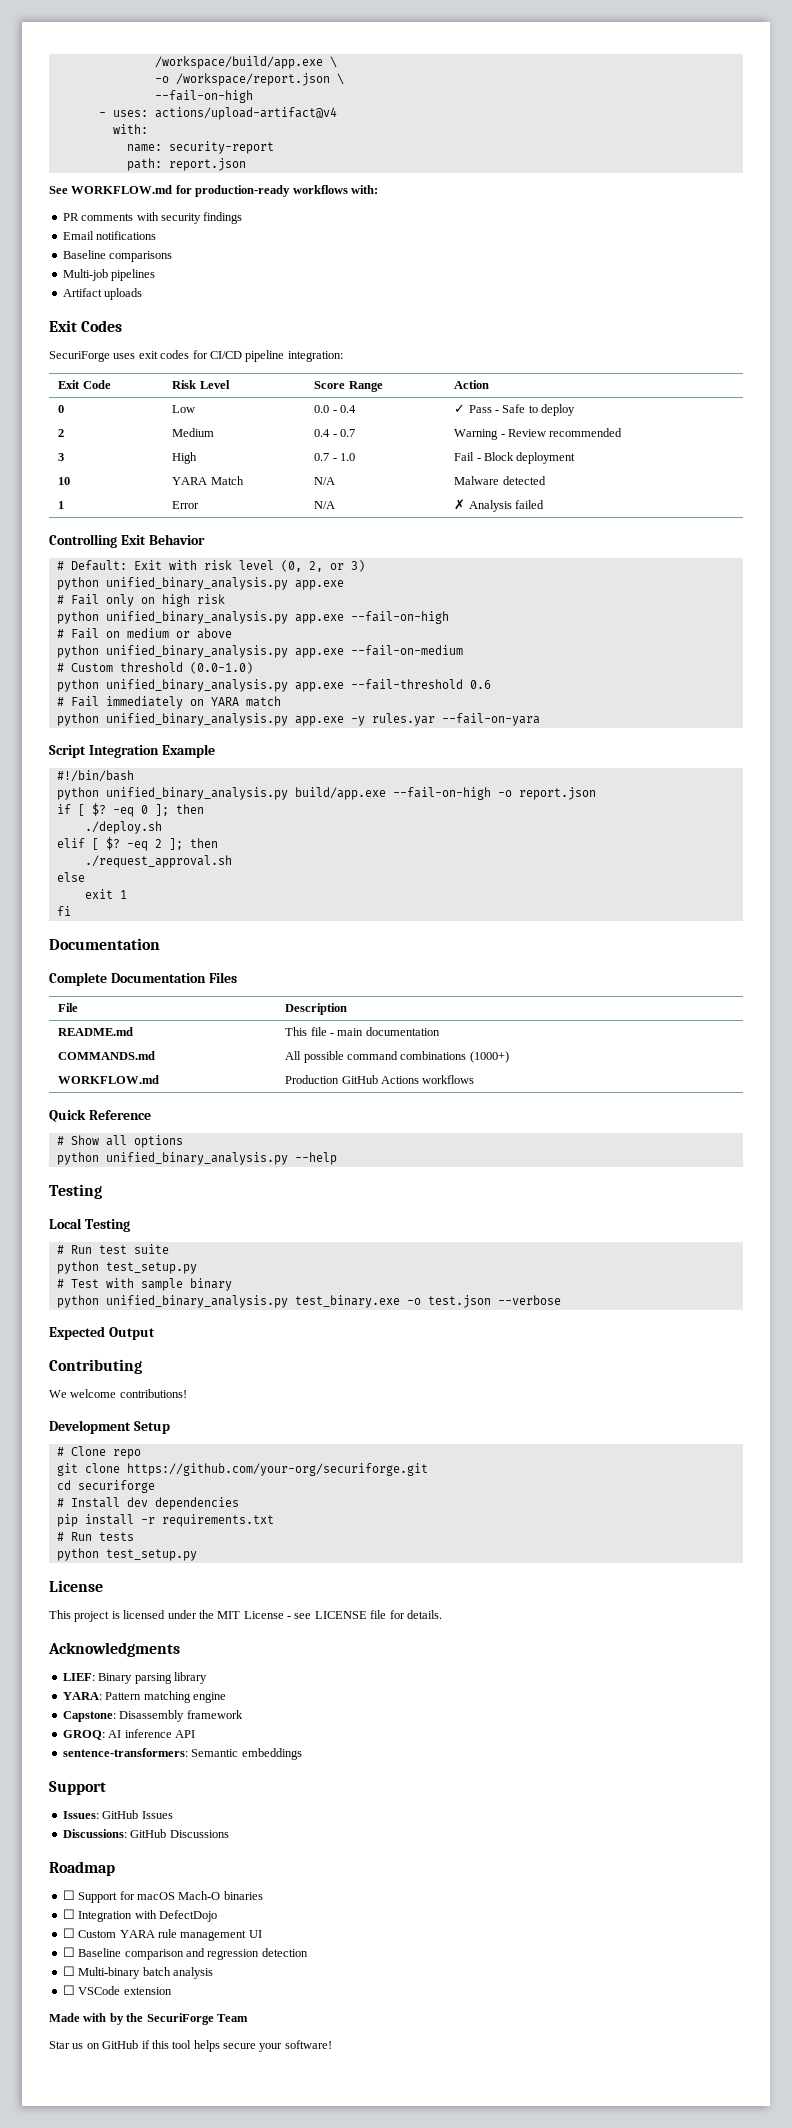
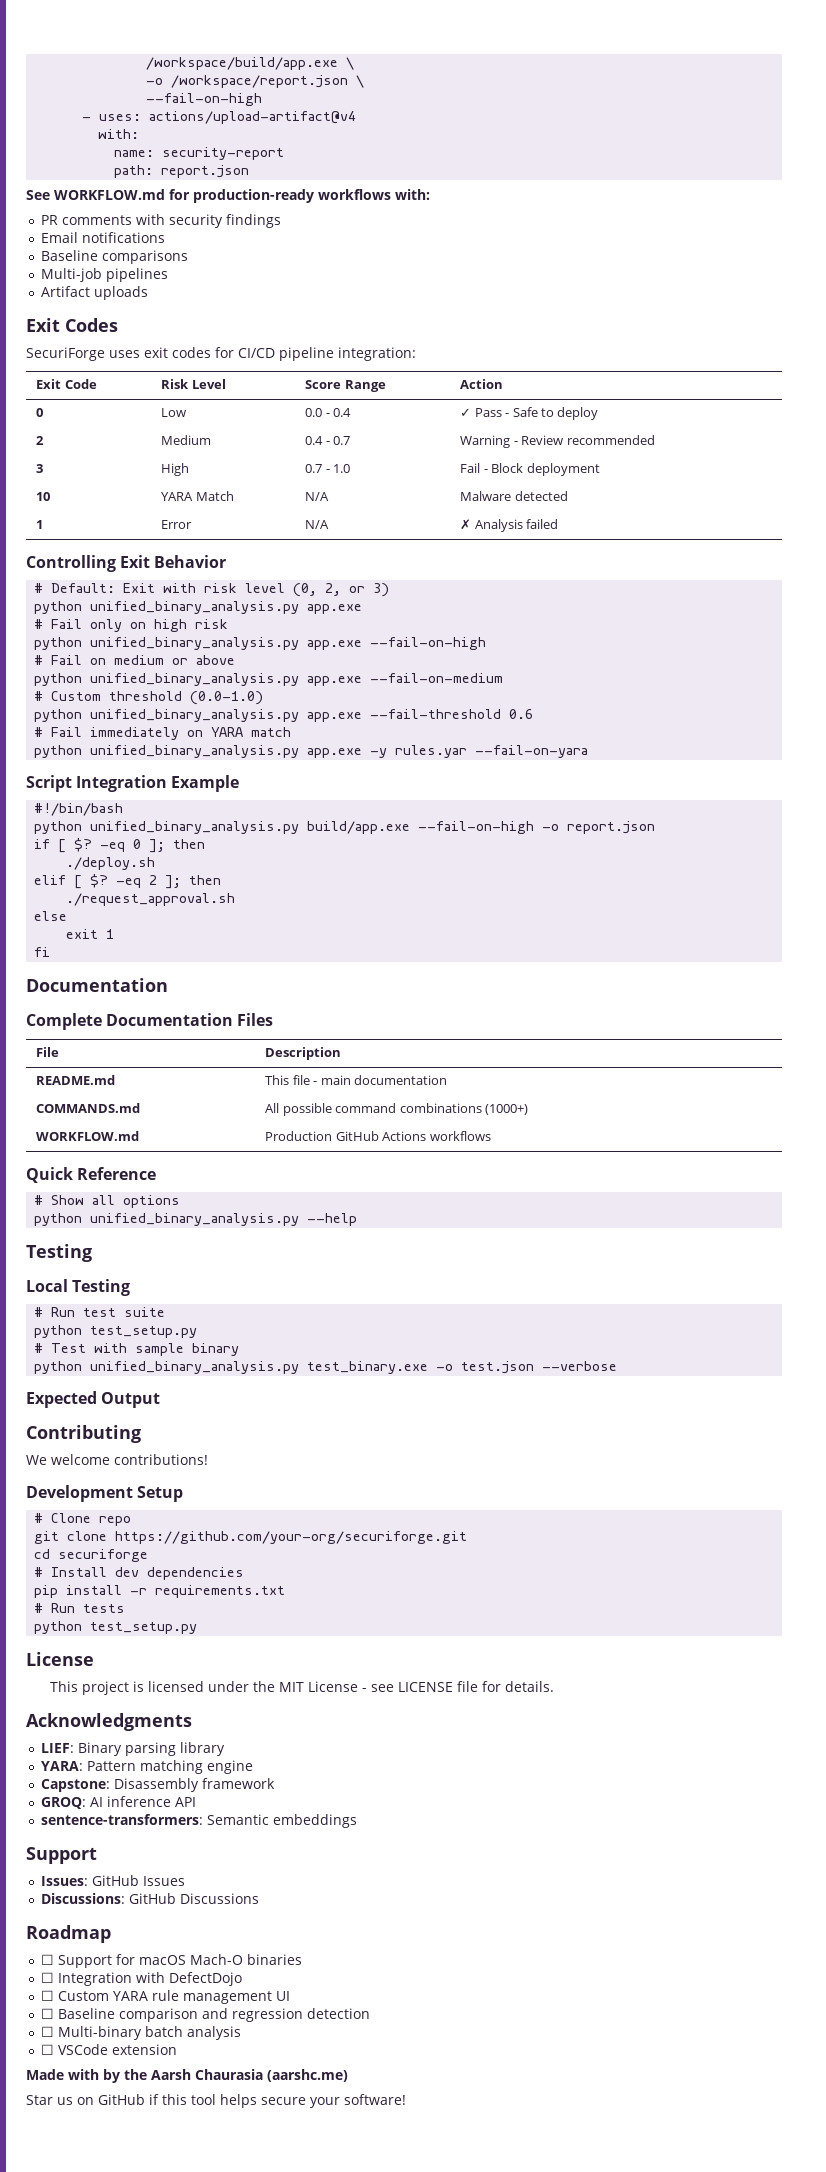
[146,2013,248,2025] SecuriForge Team -> [151,2069,348,2082] Aarsh Chaurasia (aarshc.me)

